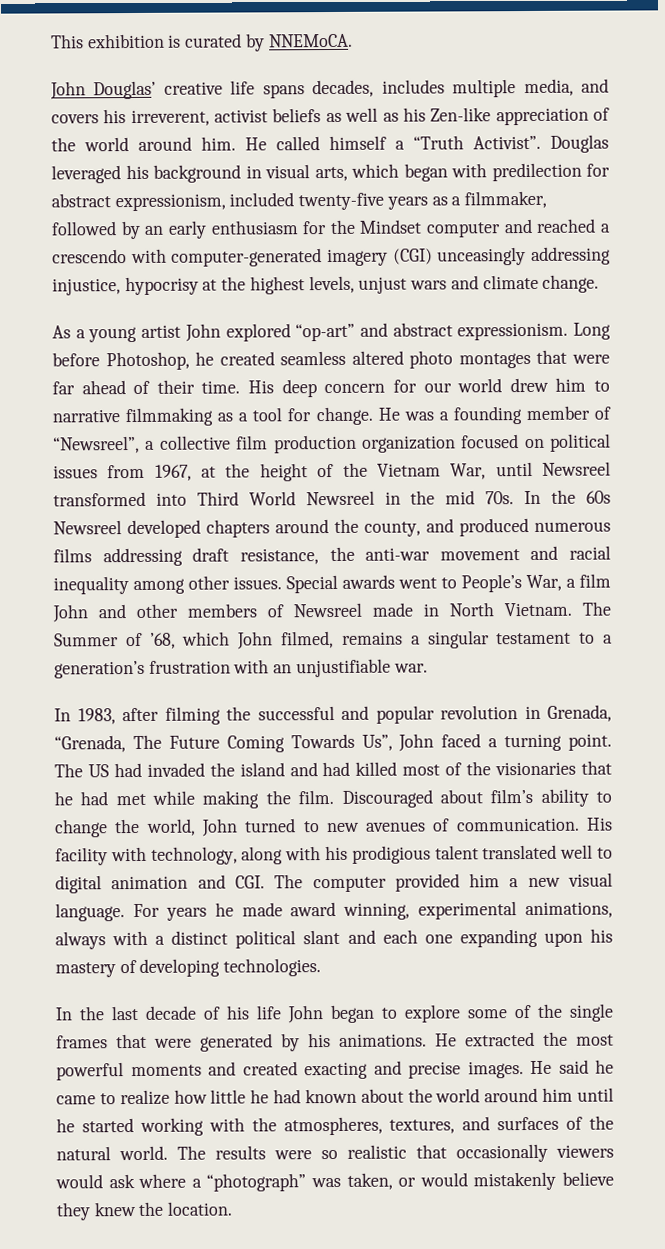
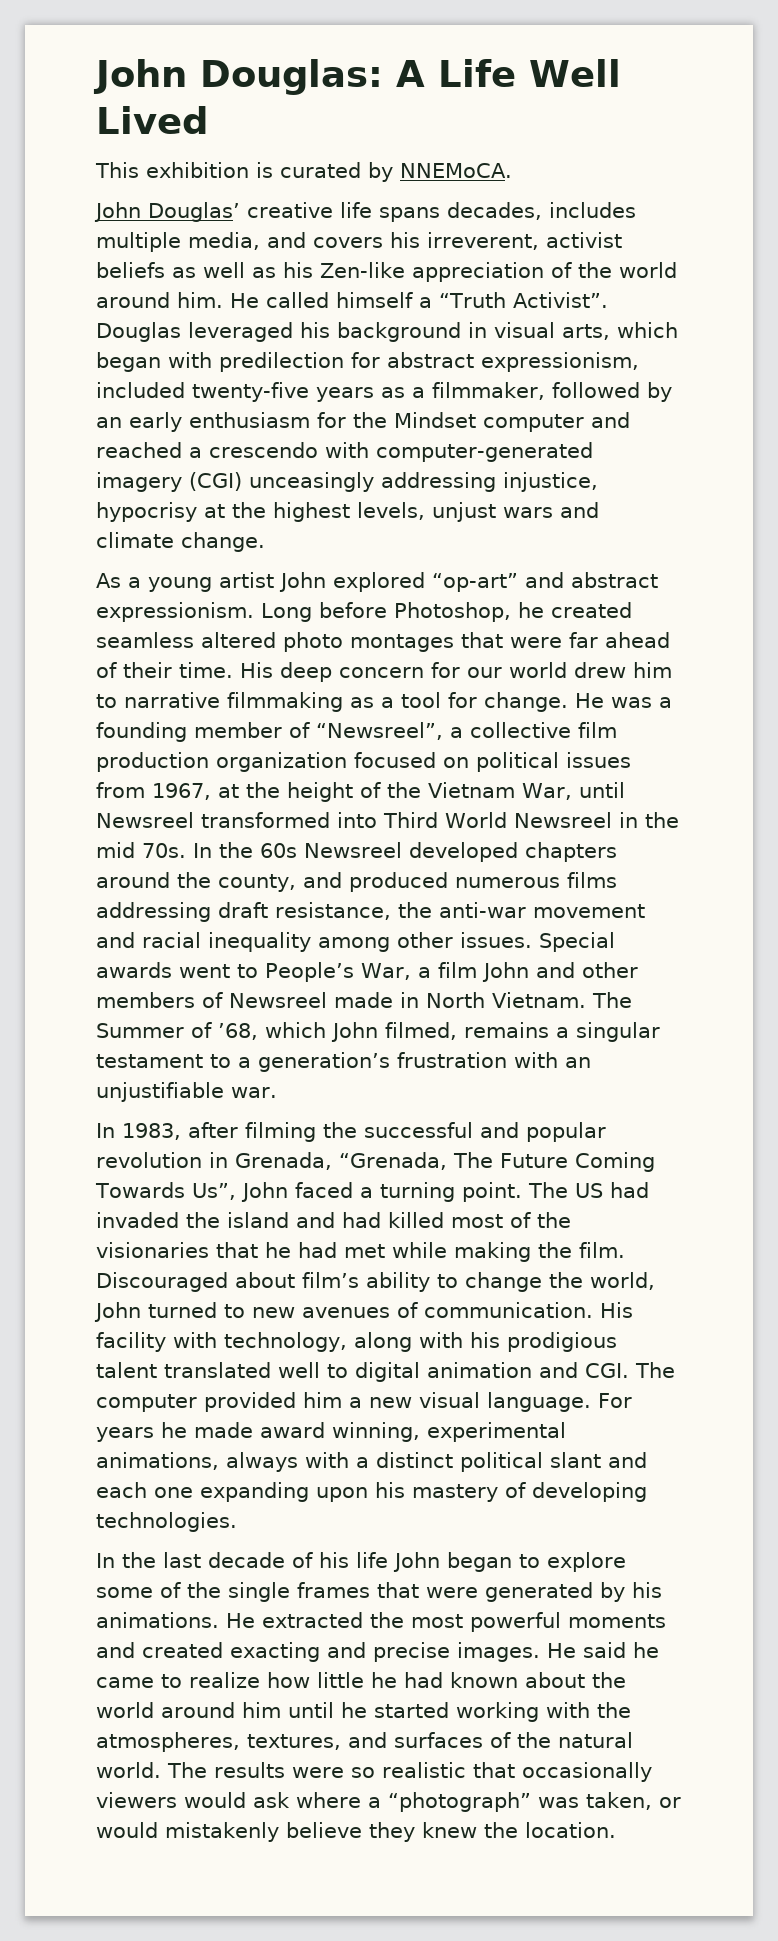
(51, 41) none -> [93,59,621,95] [96,106,208,134] John Douglas: A Life Well Lived //

